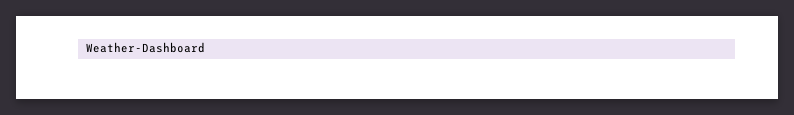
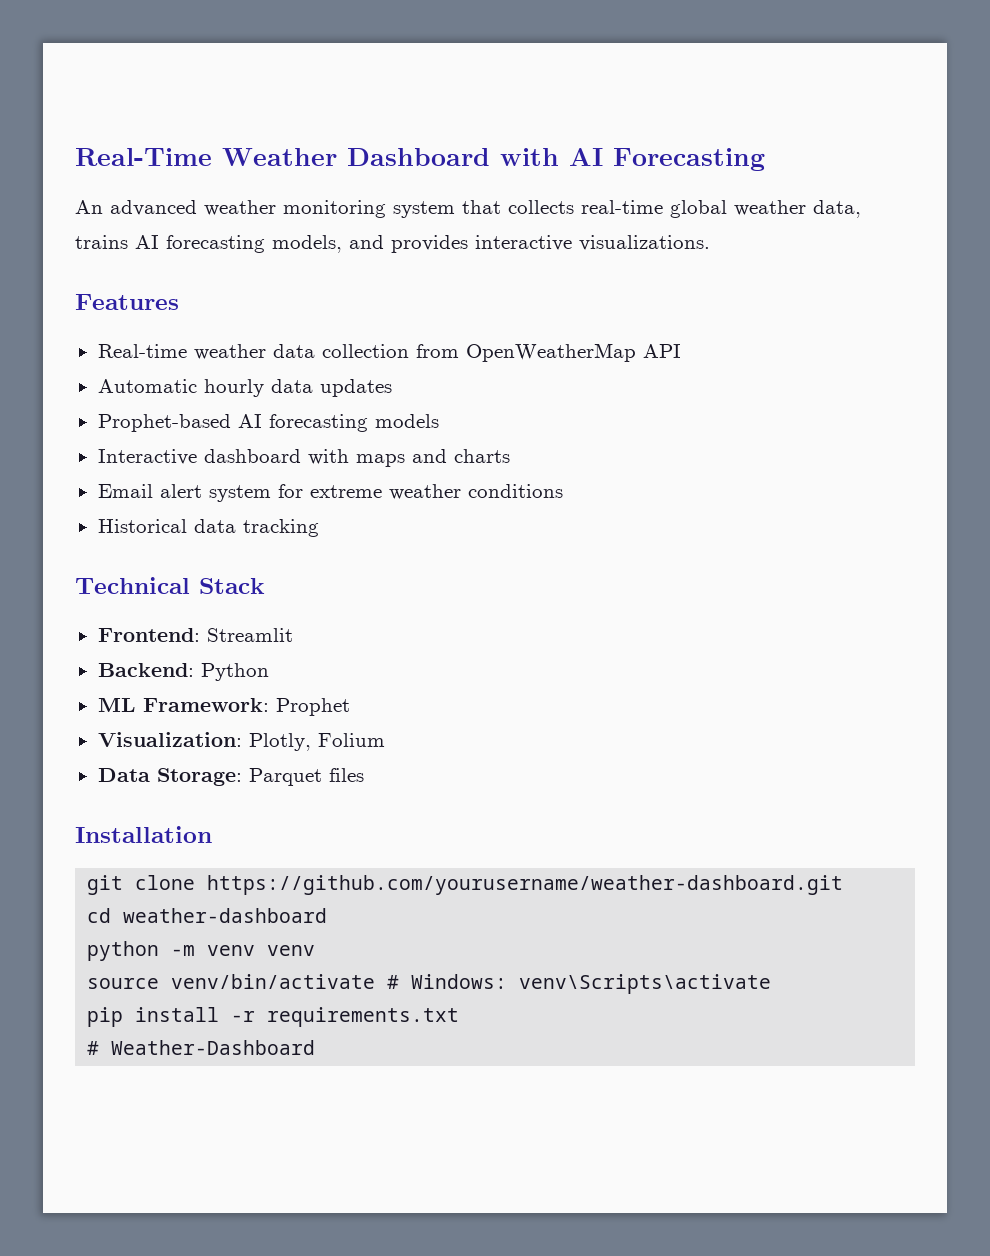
(85, 47) none -> [75,148,765,171] [75,200,861,218] [75,235,710,253] [75,294,179,310] [97,343,681,362] [97,379,392,397] [97,414,439,432] [97,449,510,467] [97,484,563,502] [97,519,319,537] [75,577,265,594] [97,628,293,642] [97,663,269,681] [97,698,350,716] [97,732,385,751] [97,768,364,786] [75,826,212,843] [87,875,844,895] [87,908,328,923] [87,941,316,961] [87,974,772,994] [87,1007,460,1027] [87,1041,100,1055] Real-Time Weather Dashboard with AI Forecasting // An advanced weather monitoring system that collects real-time global weather data, trains AI forecasting models, and provides interactive visualizations. // Features // Real-time weather data collection from OpenWeatherMap API // Automatic hourly data updates // Prophet-based AI forecasting models // Interactive dashboard with maps and charts // Email alert system for extreme weather conditions // Historical data tracking // Technical Stack // Frontend: Streamlit // Backend: Python // ML Framework: Prophet // Visualization: Plotly, Folium // Data Storage: Parquet files // Installation // git clone https://github.com/yourusername/weather-dashboard.git // cd weather-dashboard // python -m venv venv // source venv/bin/activate # Windows: venv\Scripts\activate // pip install -r requirements.txt // #

